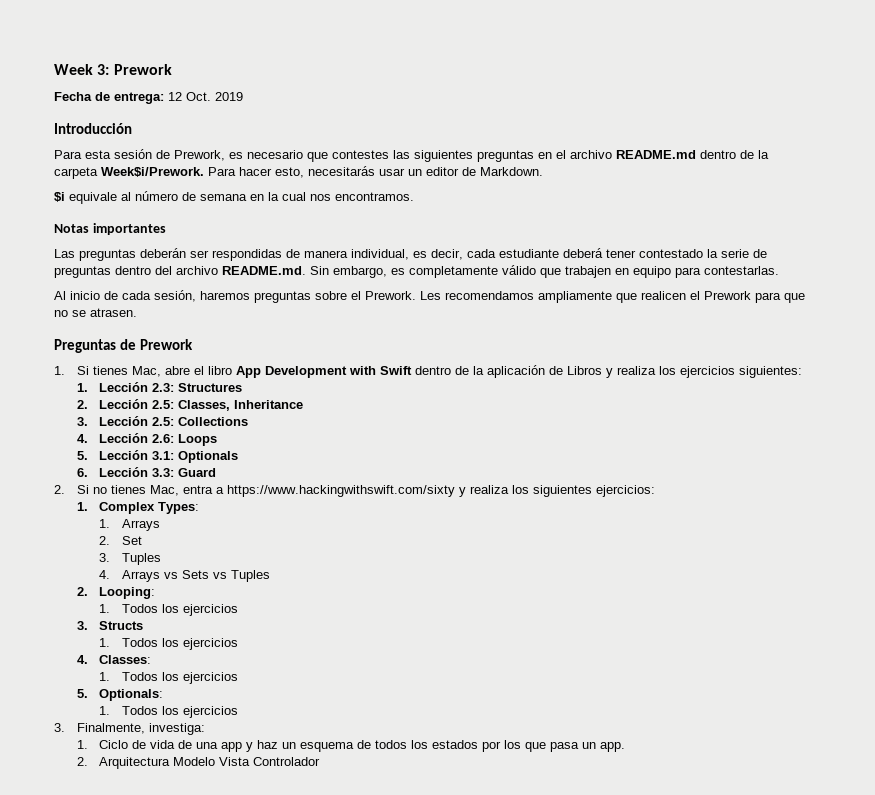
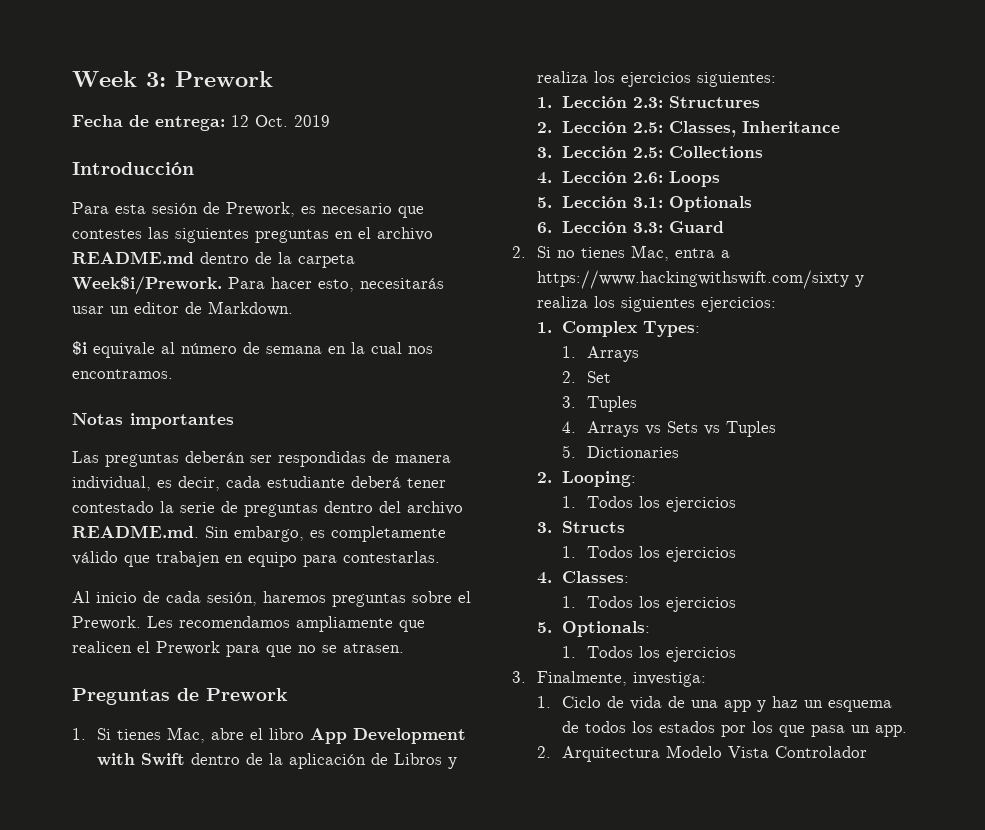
(270, 576) none -> [562,445,680,458] // 5. Dictionaries

